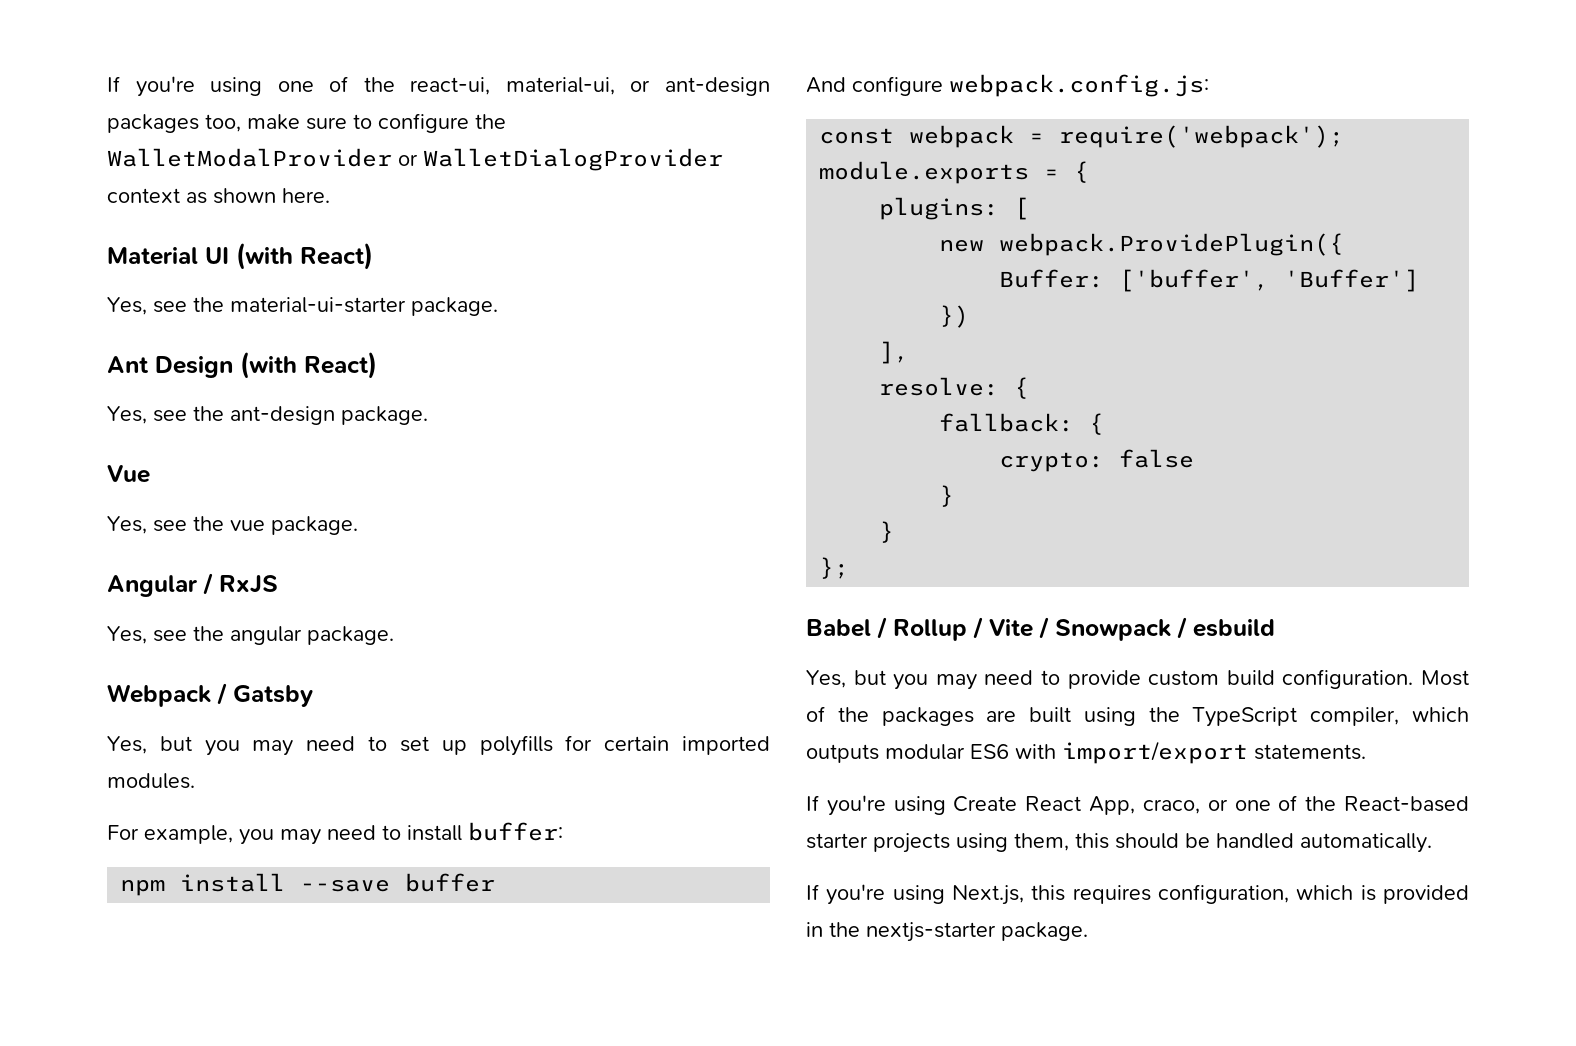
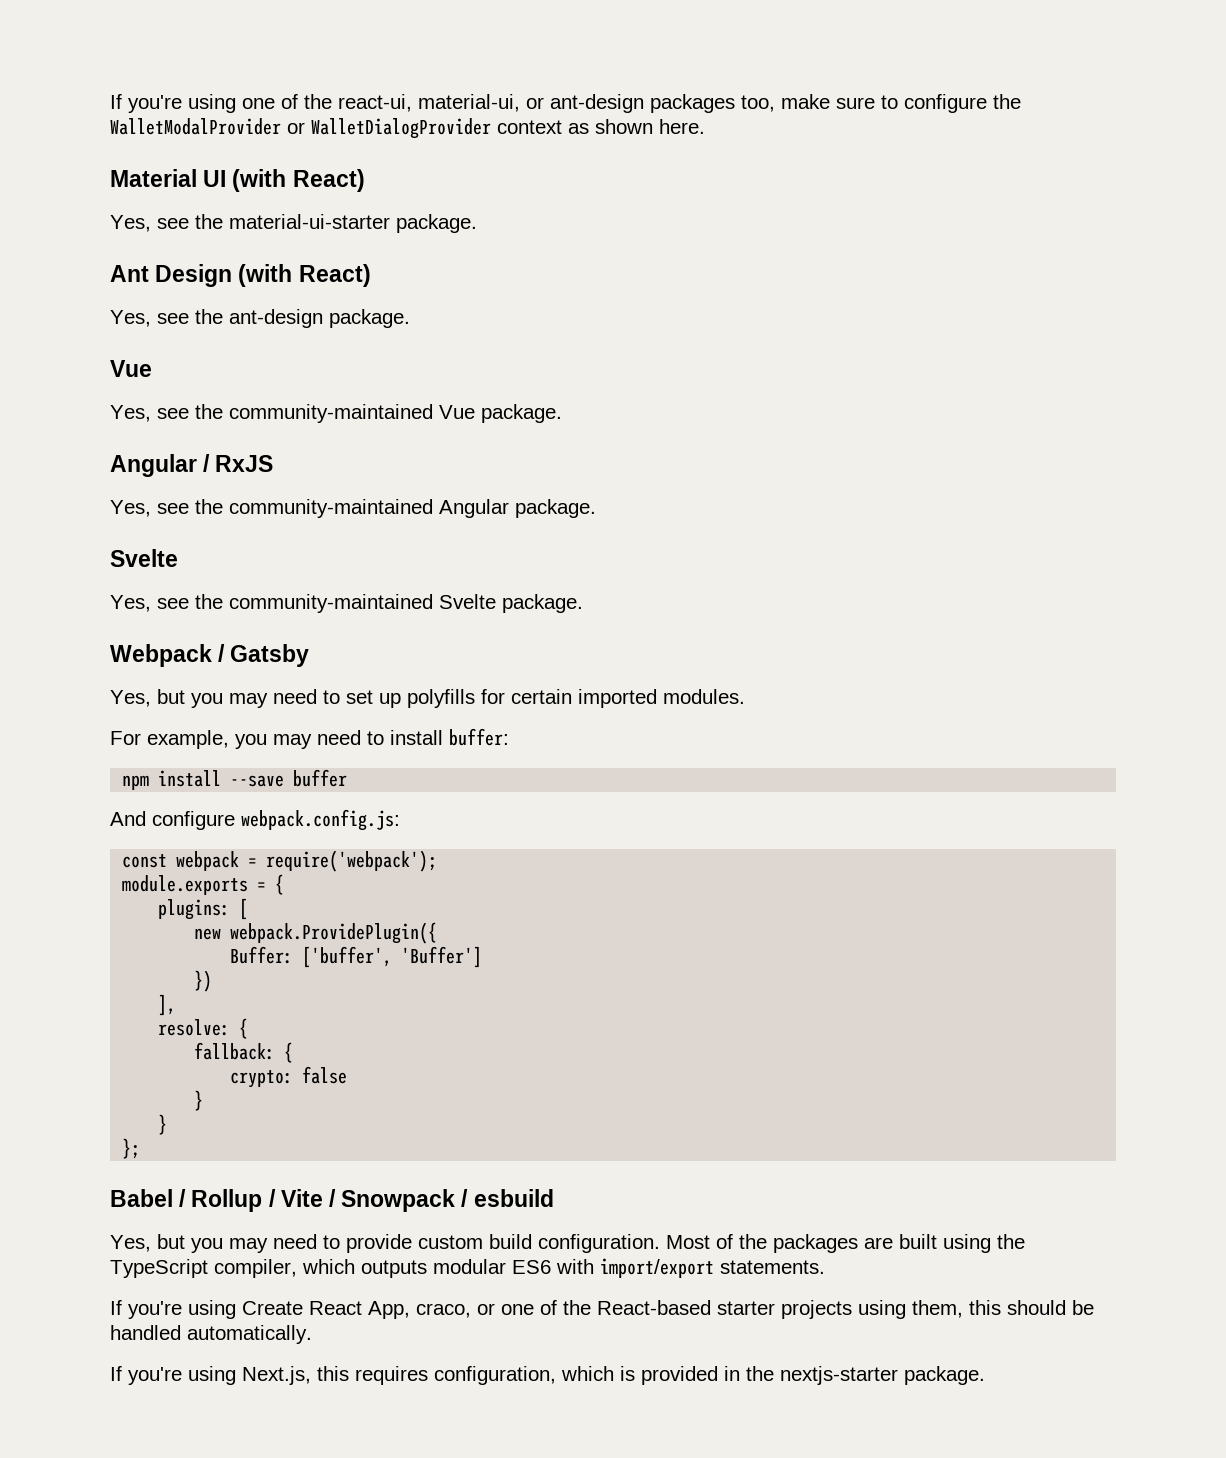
[230,520,265,531] vue -> [229,404,475,423] community-maintained Vue
[230,626,302,645] angular -> [229,499,596,518] [110,549,178,567] [110,594,496,613] community-maintained Angular package. // Svelte // Yes, see the community-maintained Svelte

